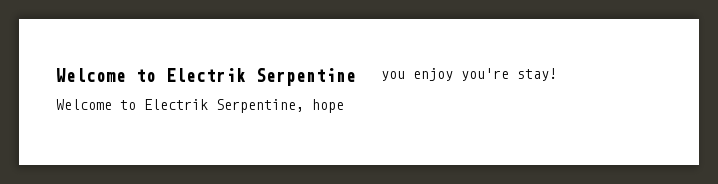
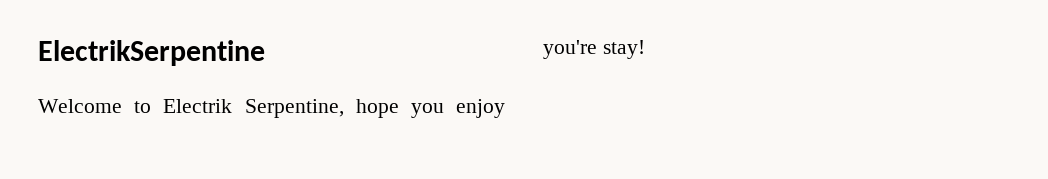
[56,68,356,86] Welcome to Electrik Serpentine -> [38,40,265,66] ElectrikSerpentine

